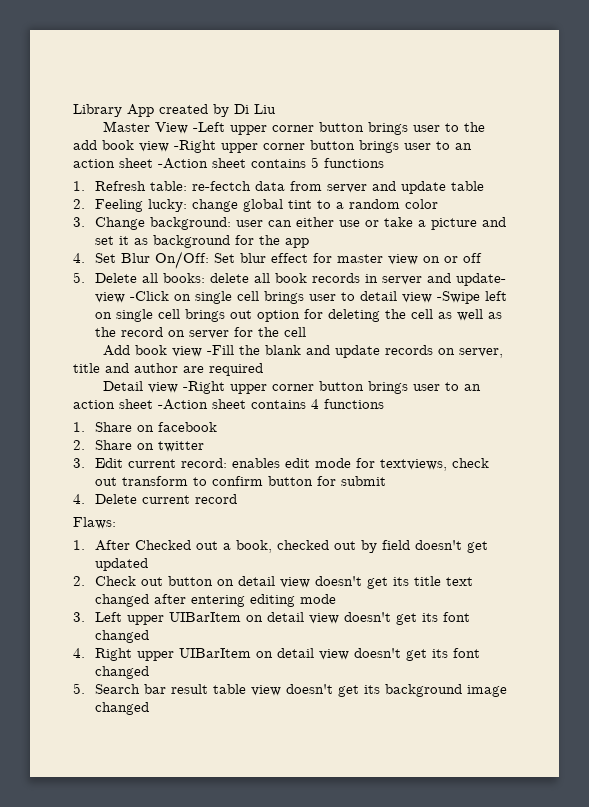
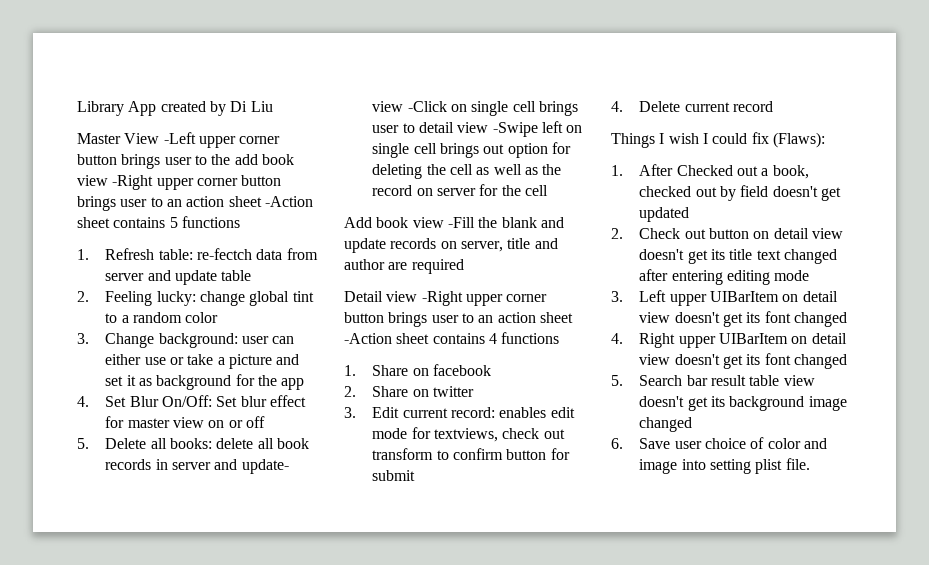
[73,517,116,529] Flaws: -> [611,132,825,148] Things I wish I could fix (Flaws):
(150, 708) none -> [611,437,827,449] [639,458,810,474] // 6. Save user choice of color and image into setting plist file.

